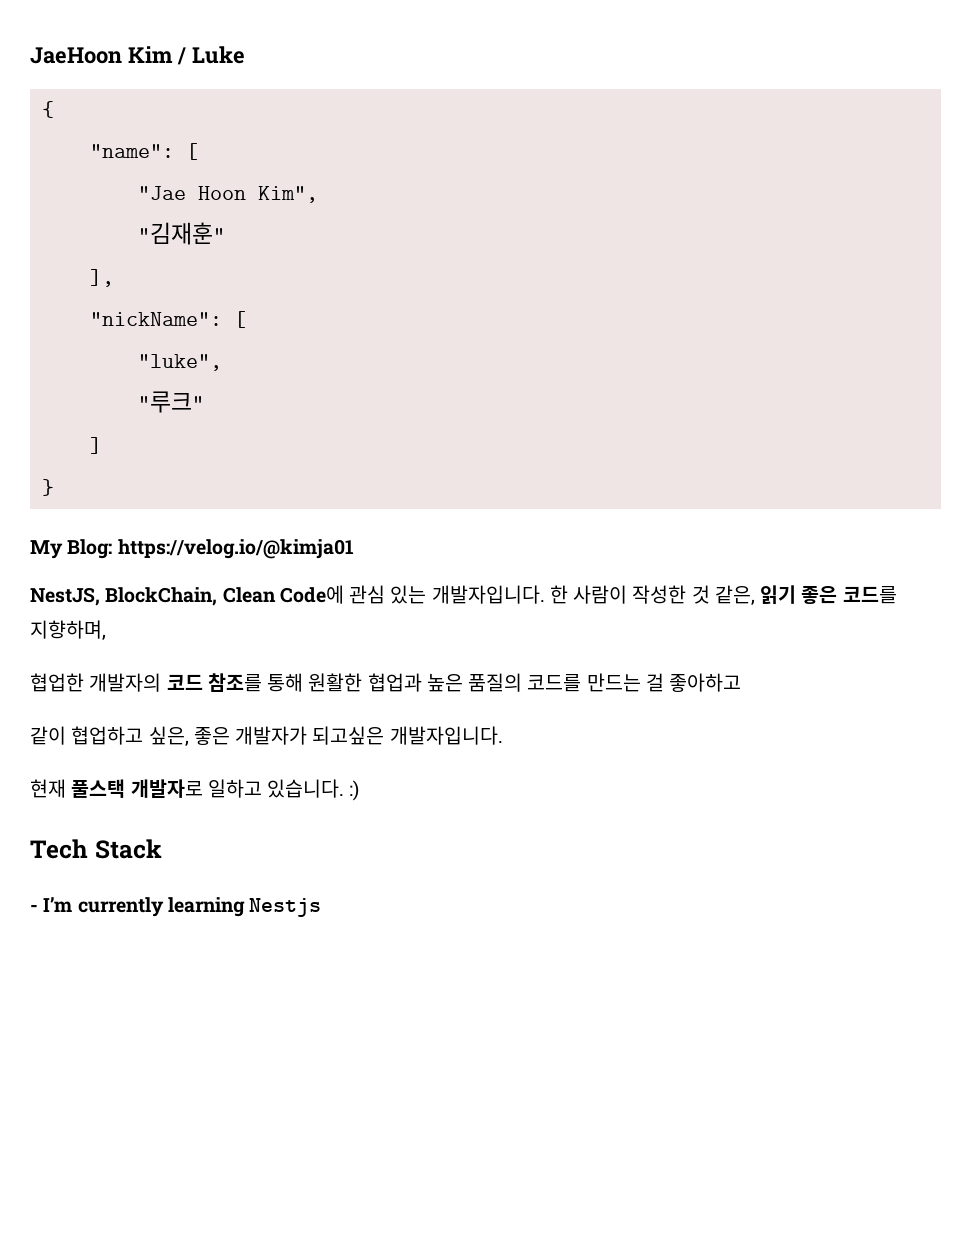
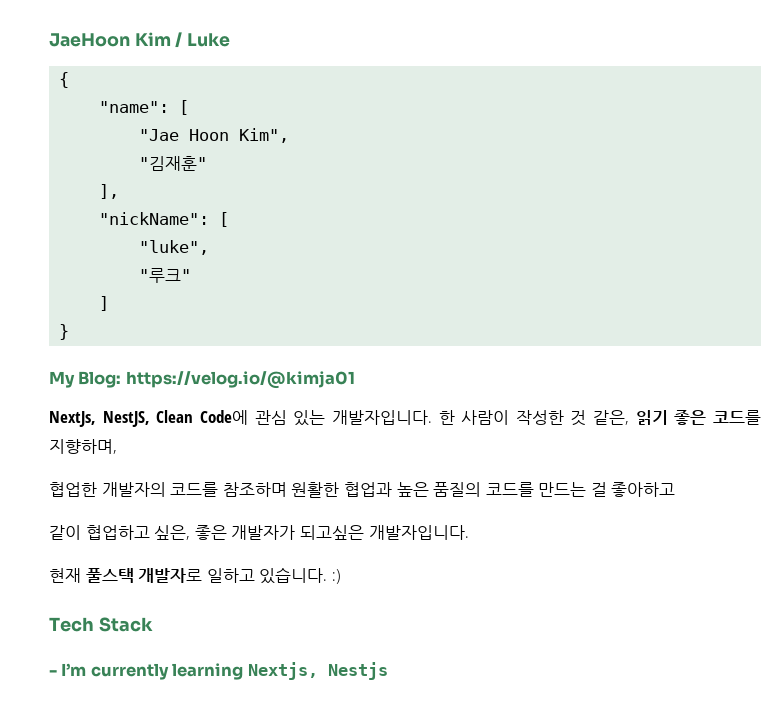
[30,587,218,606] NestJS, BlockChain, -> [49,411,150,427] NextJs, NestJS,
[166,673,304,692] 코드 참조를 통해 -> [170,482,287,497] 코드를 참조하며
(245, 907) none -> [247,662,318,680] Nextjs,

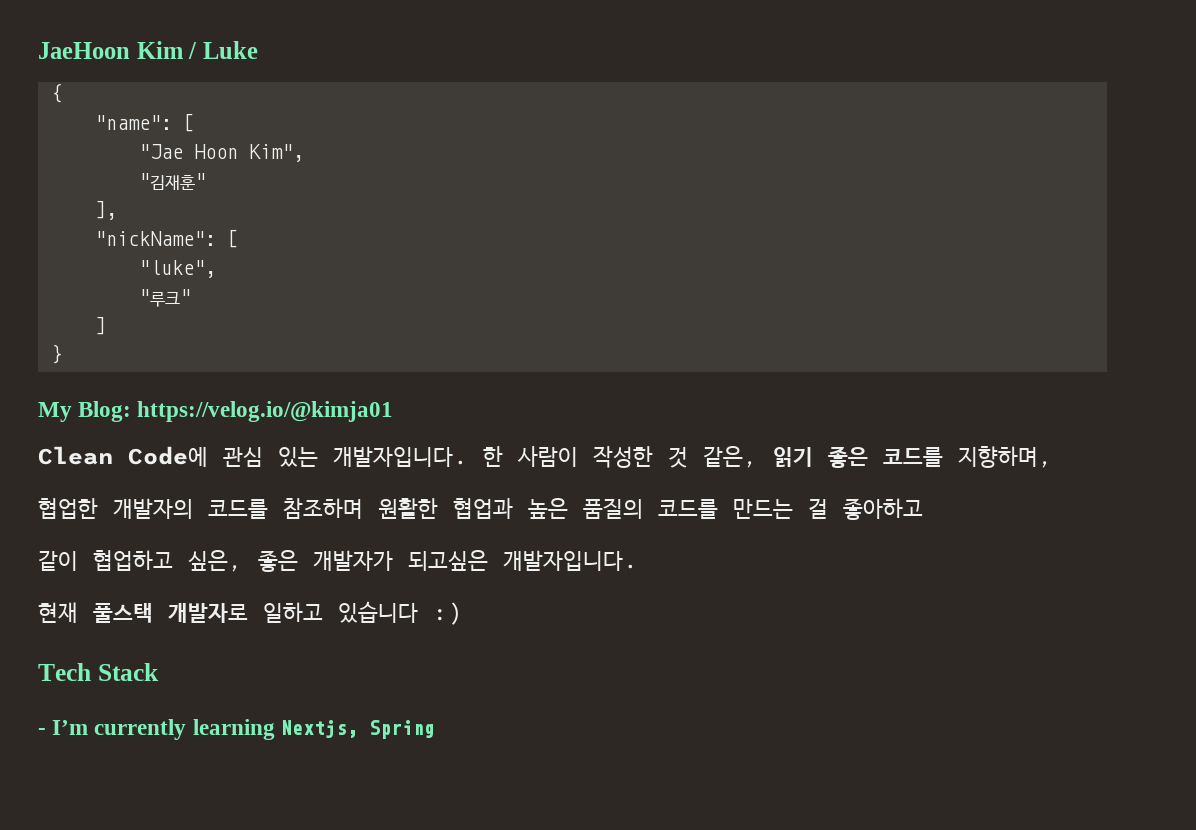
[49,411,150,427] NextJs, NestJS, -> (394, 411) none
[259,567,328,584] 있습니다. -> [338,601,418,623] 있습니다
[327,662,388,680] Nestjs -> [368,720,435,739] Spring

